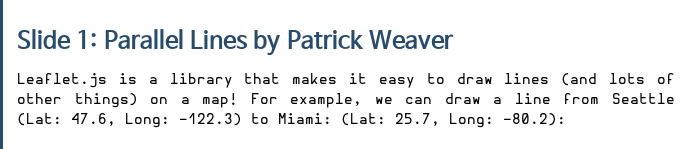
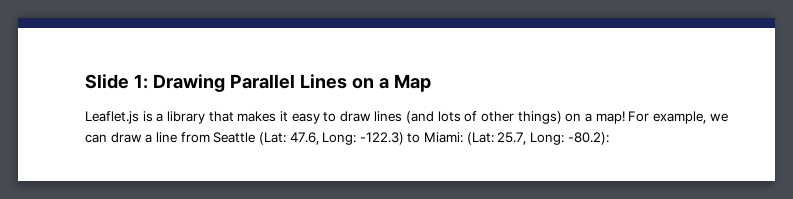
(98, 39) none -> [152,74,225,92] Drawing
[253,30,455,56] by Patrick Weaver -> [351,74,431,92] on a Map

